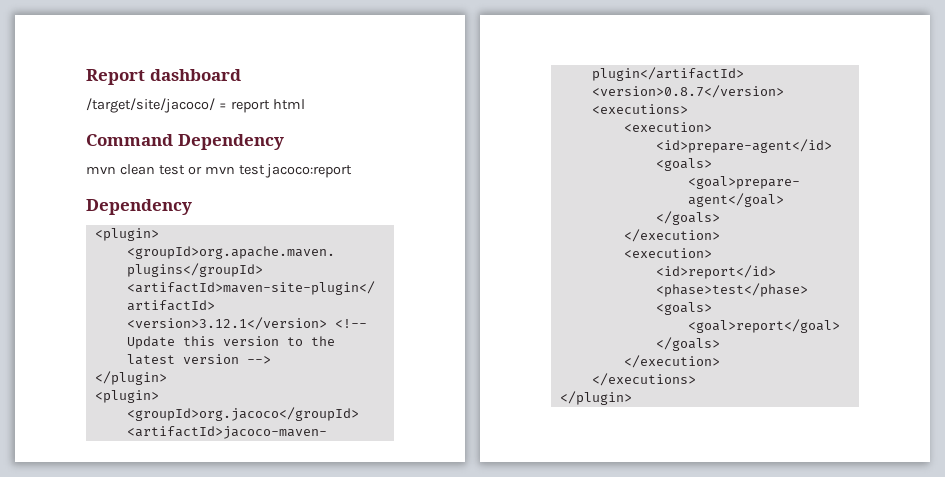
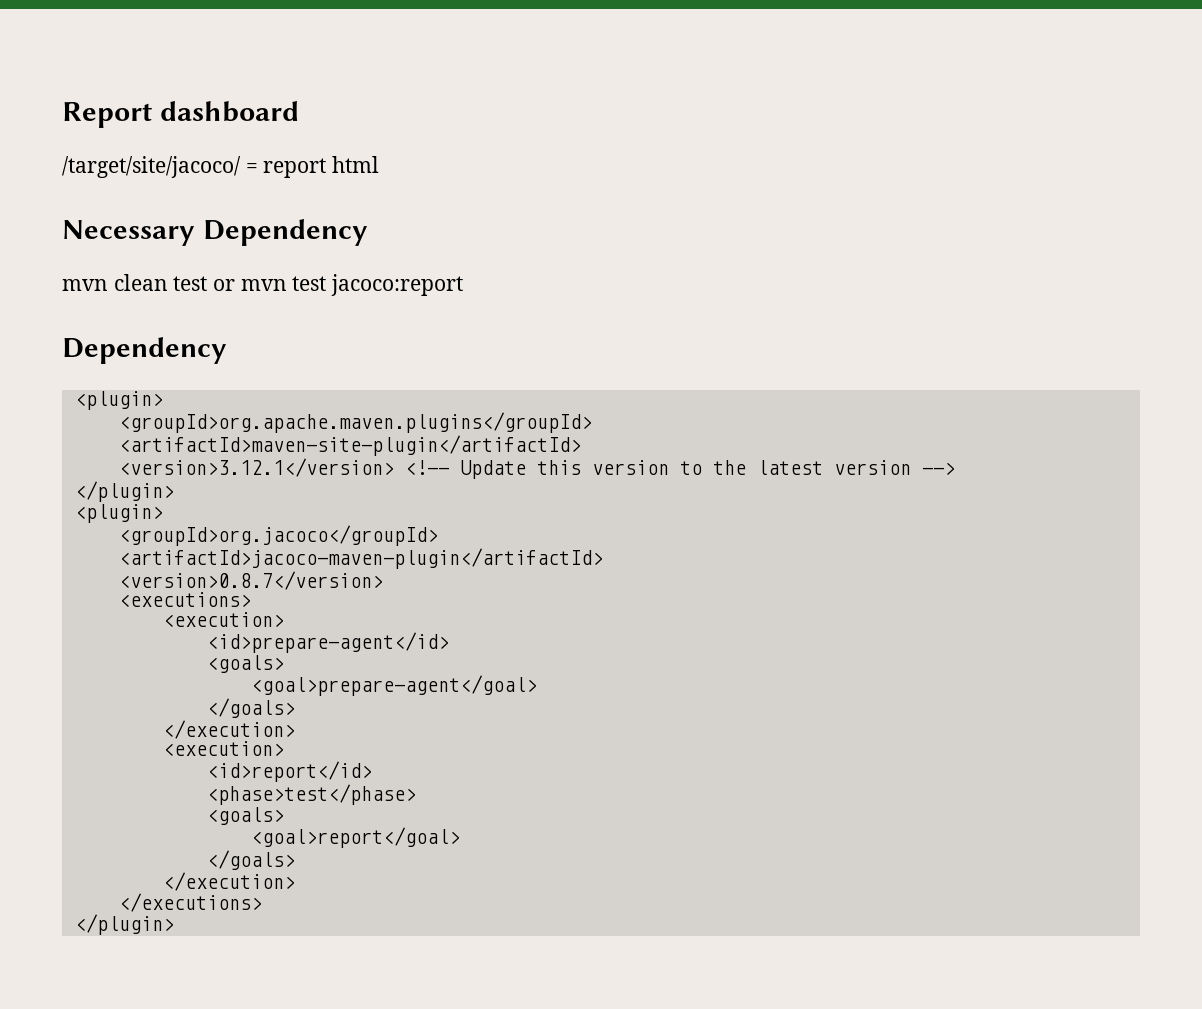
[86,134,173,146] Command -> [62,220,195,246] Necessary

